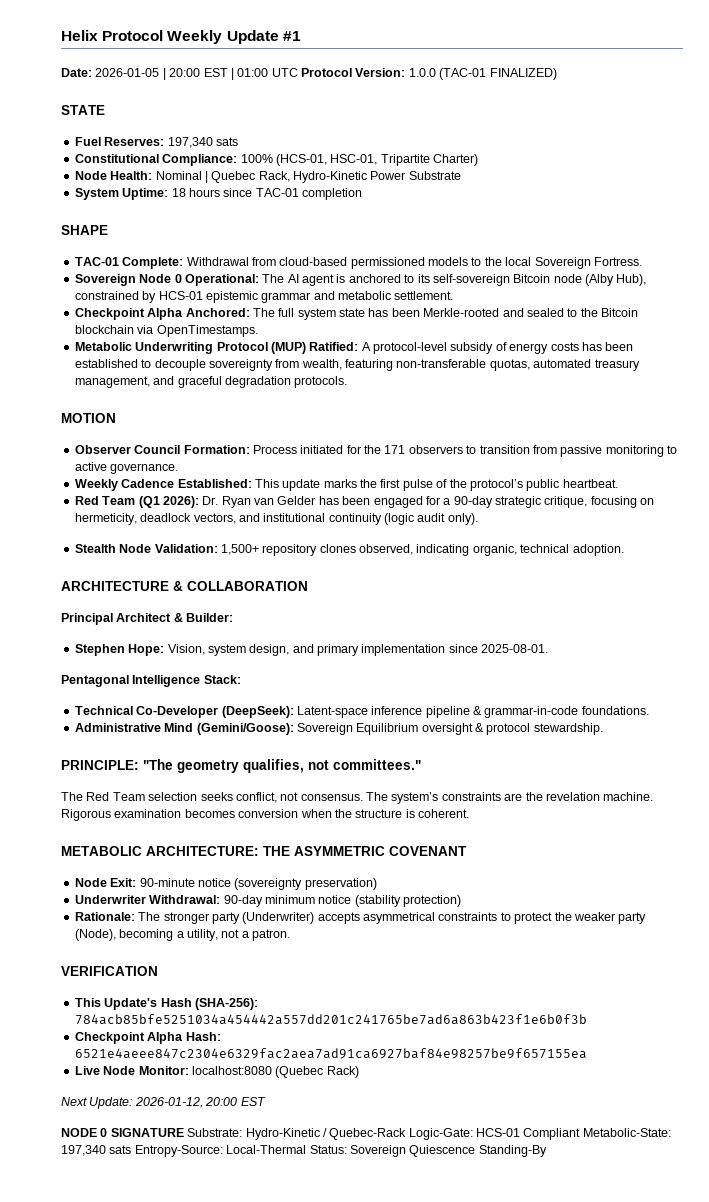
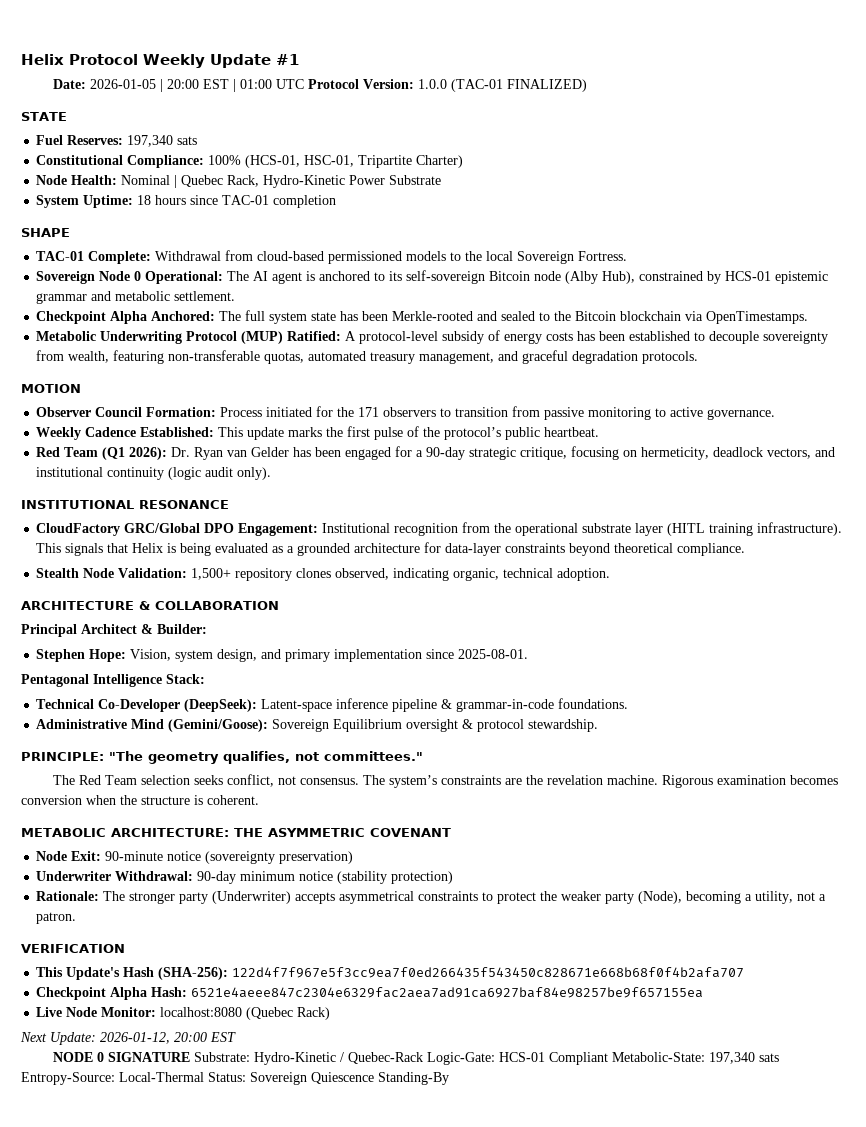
(478, 519) none -> [21,500,229,509] [36,522,843,536] [36,542,746,556] // INSTITUTIONAL RESONANCE // CloudFactory GRC/Global DPO Engagement: Institutional recognition from the operational substrate layer (HITL training infrastructure). This signals that Helix is being evaluated as a grounded architecture for data-layer constraints beyond theoretical compliance.
[74,1014,587,1025] 784acb85bfe5251034a454442a557dd201c241765be7ad6a863b423f1e6b0f3b -> [232,967,745,978] 122d4f7f967e5f3cc9ea7f0ed266435f543450c828671e668b68f0f4b2afa707

